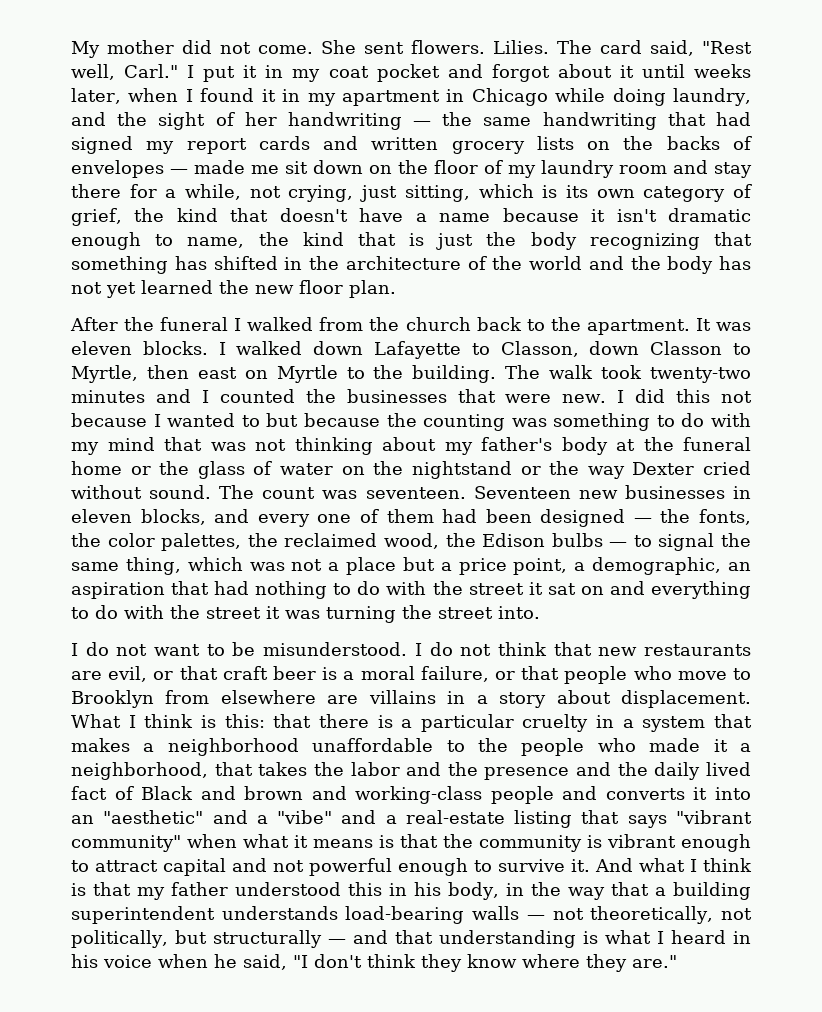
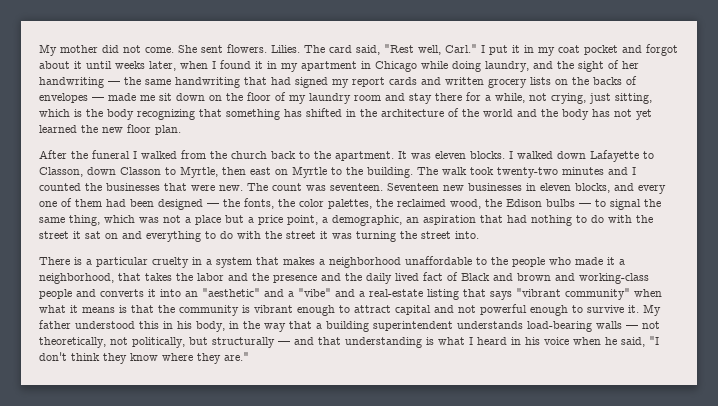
[565,184,753,202] [71,208,751,226] [71,232,474,250] its own category of grief, the kind that doesn't have a name because it isn't dramatic enough to name, the kind that is just -> (82, 113) none
[617,389,753,403] [71,413,752,431] [71,437,751,455] [71,461,752,479] [71,485,212,499] I did this not because I wanted to but because the counting was something to do with my mind that was not thinking about my father's body at the funeral home or the glass of water on the nightstand or the way Dexter cried without sound. -> (243, 188) none
[71,642,751,656] [71,666,751,684] [71,690,752,708] [71,714,369,728] I do not want to be misunderstood. I do not think that new restaurants are evil, or that craft beer is a moral failure, or that people who move to Brooklyn from elsewhere are villains in a story about displacement. What I think is this: that there -> [39,257,70,265] There
[595,858,752,872] [71,882,166,900] And what I think is that my -> [643,304,661,316] My

